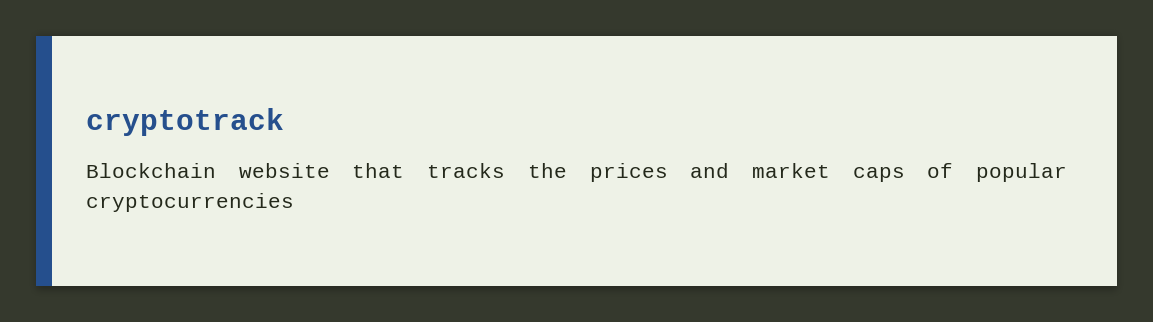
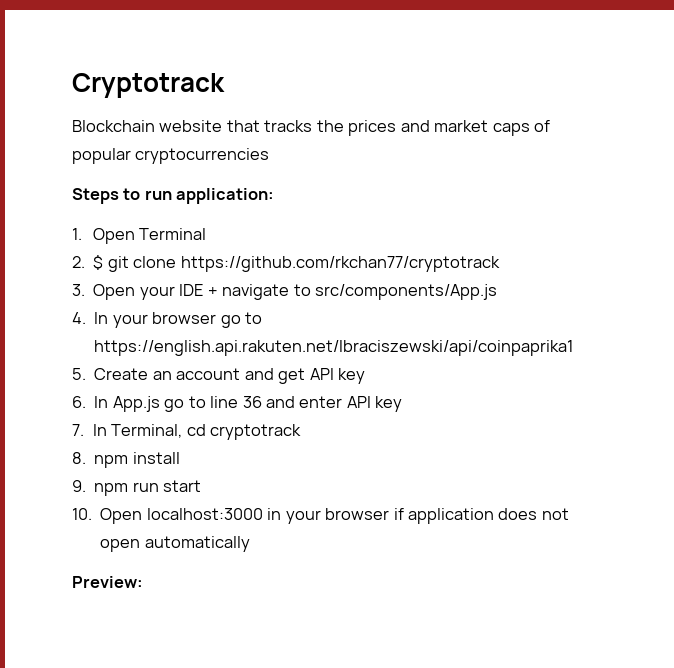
[86,108,284,136] cryptotrack -> [72,73,225,98] Cryptotrack
(294, 202) none -> [72,188,275,204] [72,228,207,244] [72,255,500,272] [72,284,497,300] [72,312,263,328] [94,340,574,356] [72,368,365,384] [72,396,403,412] [72,424,302,440] [72,452,180,468] [72,480,202,496] [72,508,569,524] [100,536,250,552] [72,576,143,588] // Steps to run application: // 1. Open Terminal // 2. $ git clone https://github.com/rkchan77/cryptotrack // 3. Open your IDE + navigate to src/components/App.js // 4. In your browser go to https://english.api.rakuten.net/lbraciszewski/api/coinpaprika1 // 5. Create an account and get API key // 6. In App.js go to line 36 and enter API key // 7. In Terminal, cd cryptotrack // 8. npm install // 9. npm run start // 10. Open localhost:3000 in your browser if application does not open automatically // Preview:

